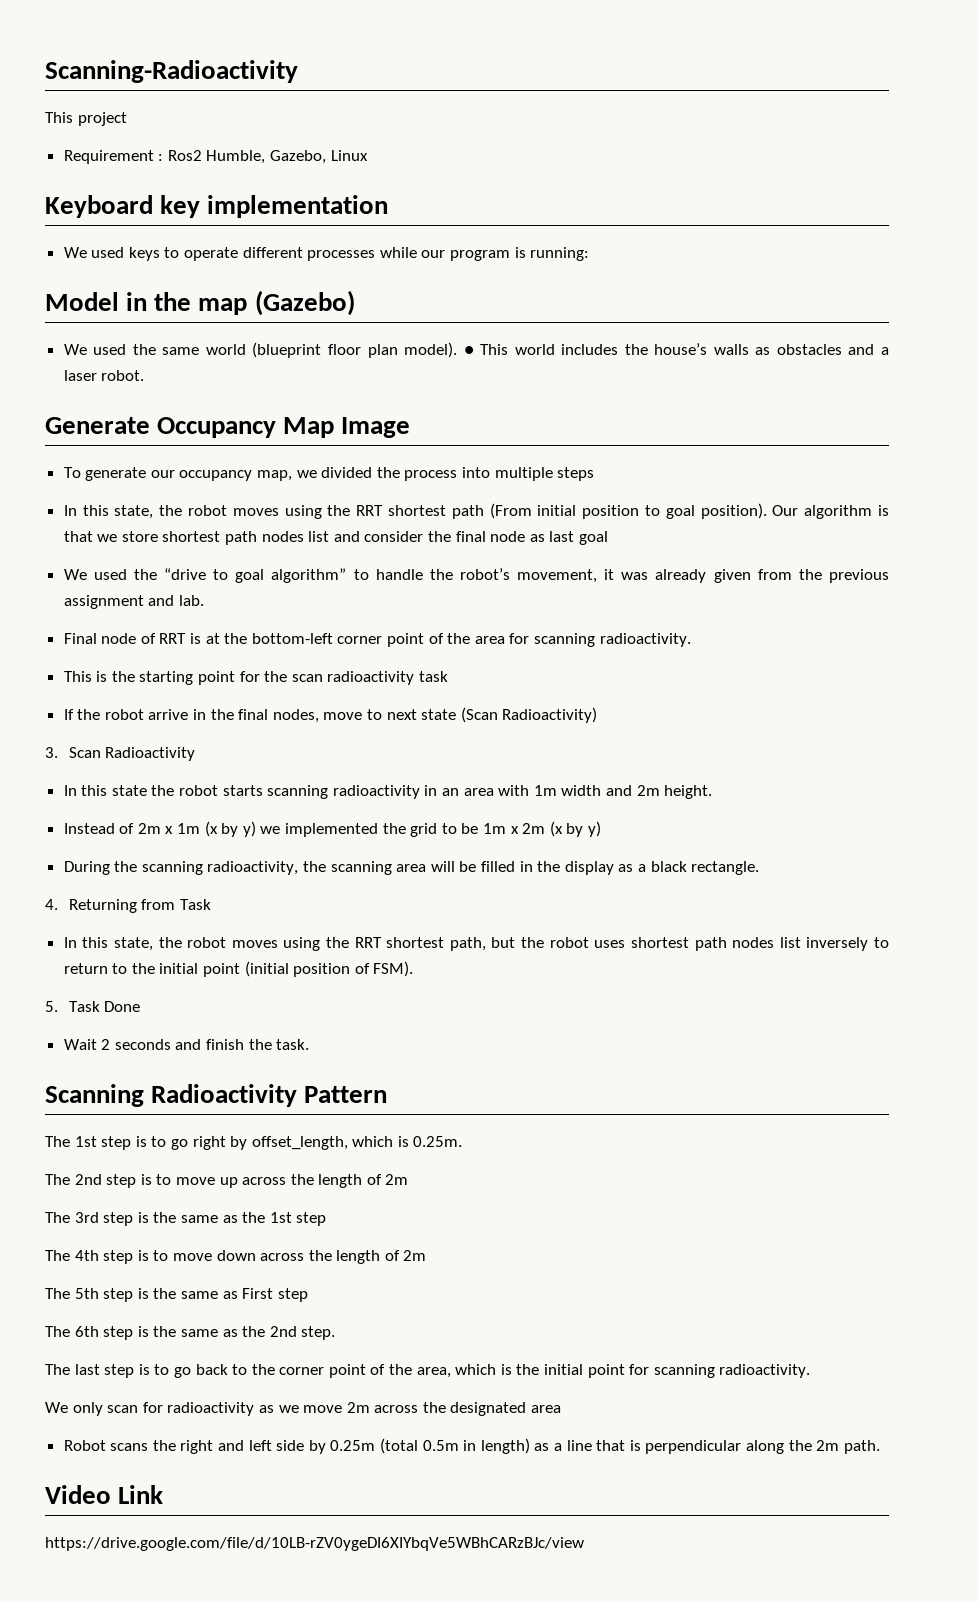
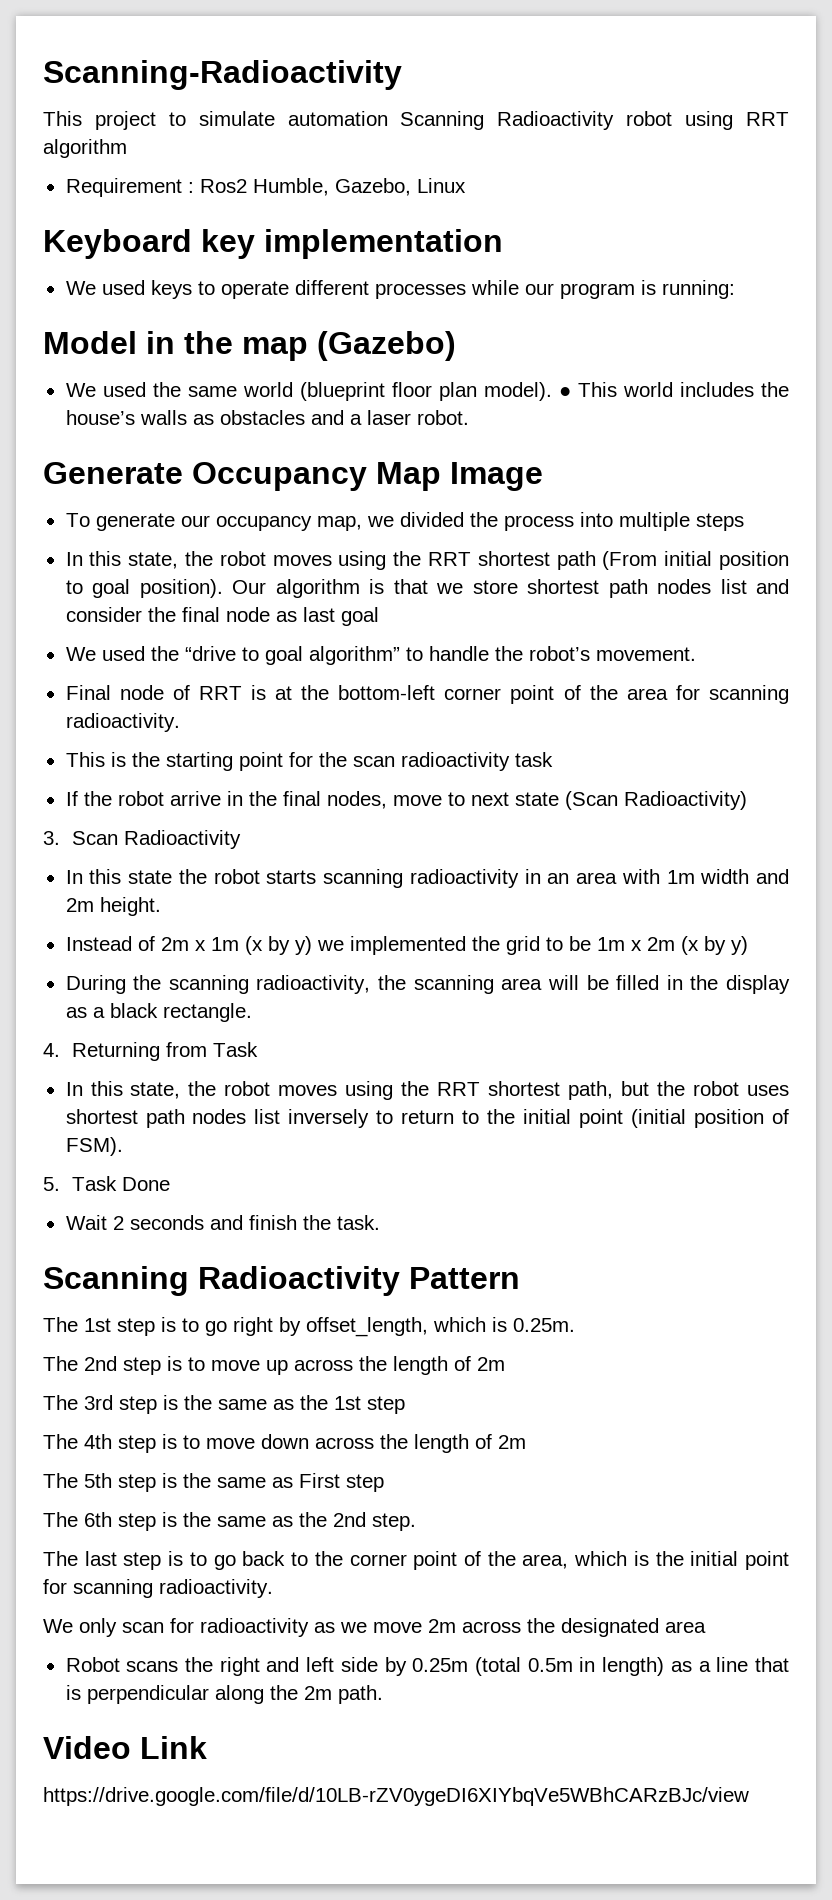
(127, 119) none -> [168,111,790,130] [43,139,127,158] to simulate automation Scanning Radioactivity robot using RRT algorithm
[517,569,889,583] [63,595,204,609] movement, it was already given from the previous assignment and lab. -> [595,647,696,661] movement.

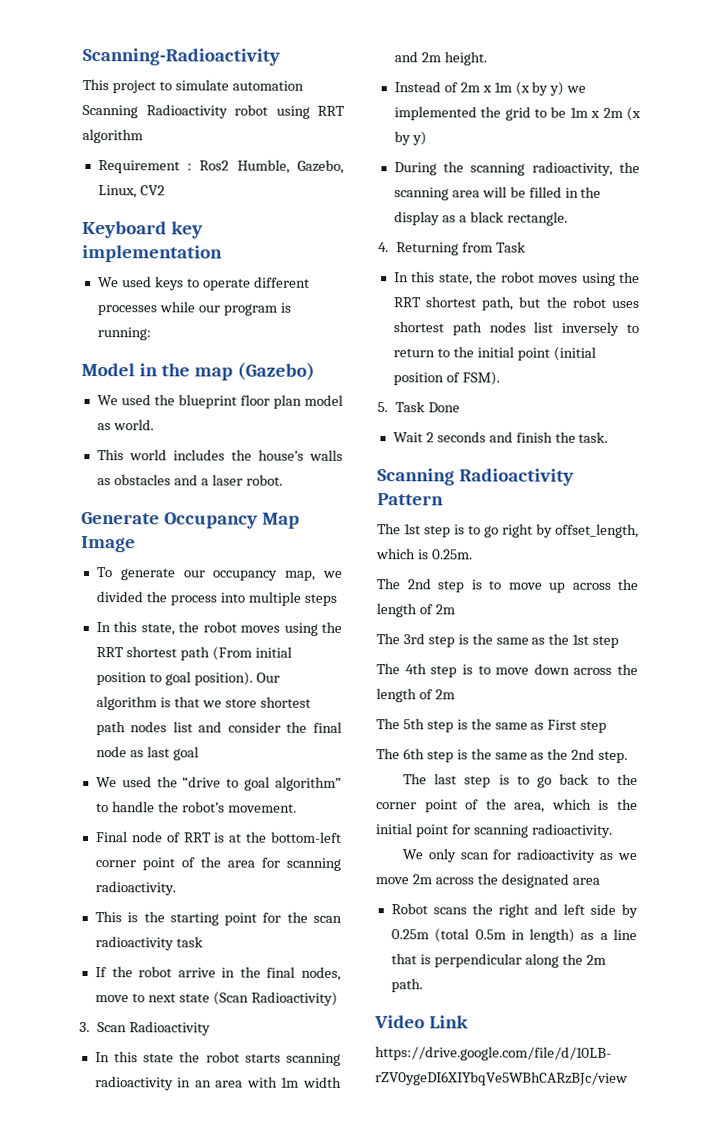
[416,178,466,193] Linux -> [97,185,165,199] Linux, CV2
[187,382,571,401] same world (blueprint floor plan model). ● -> [177,394,343,409] [96,419,154,431] blueprint floor plan model as world. //

